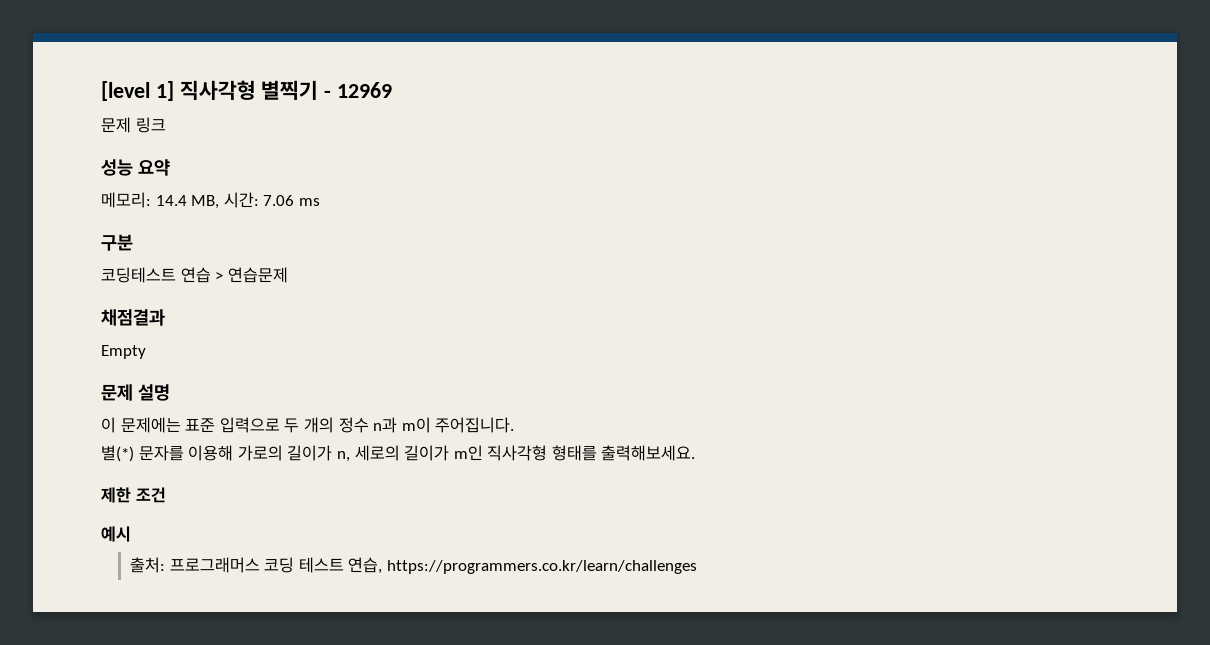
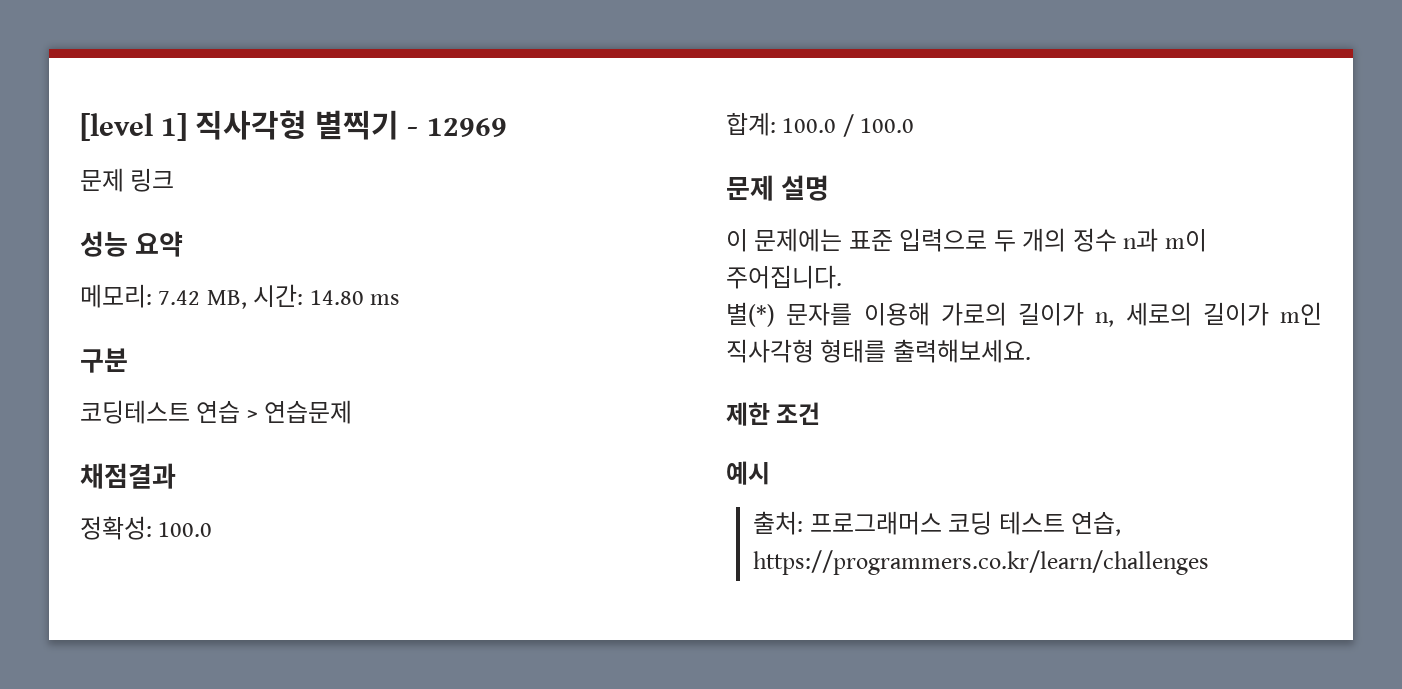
[155,195,187,206] 14.4 -> [158,290,201,305] 7.42
[263,195,295,206] 7.06 -> [309,290,364,305] 14.80
[101,345,146,359] Empty -> [80,516,213,540] [726,112,915,137] 정확성: 100.0 // 합계: 100.0 / 100.0

